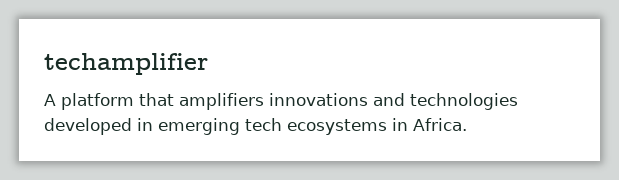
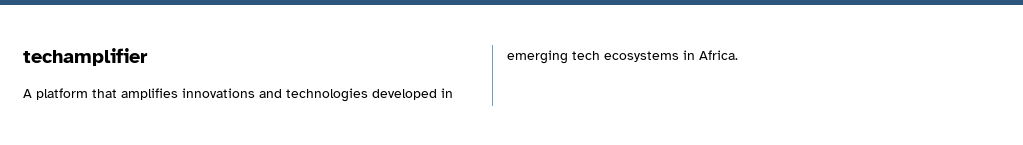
[179,93,264,110] amplifiers -> [121,88,178,100] amplifies

